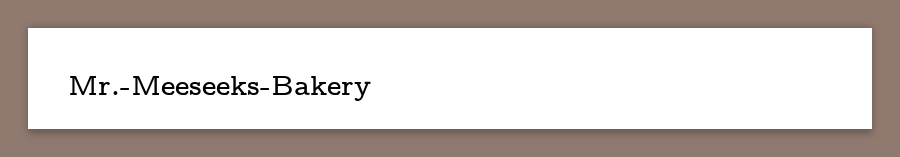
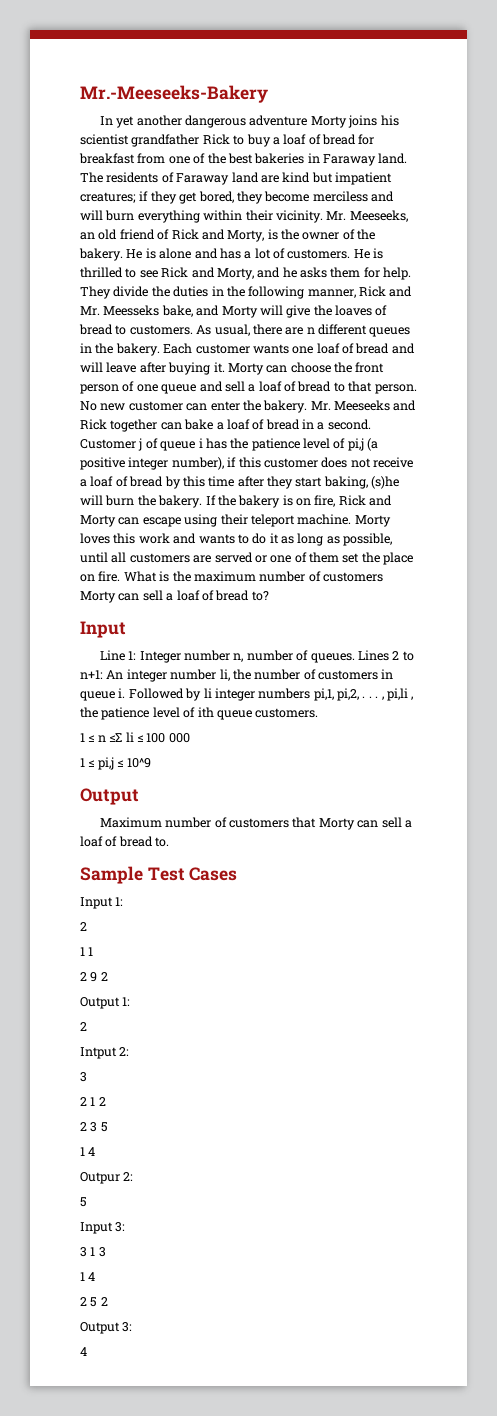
(371, 88) none -> [99,115,399,128] [80,134,375,147] [79,153,408,166] [80,172,392,185] [80,191,394,204] [80,210,408,223] [80,229,376,242] [79,248,384,261] [80,267,412,280] [80,286,413,299] [80,305,388,318] [79,324,411,337] [80,343,415,356] [80,362,385,375] [80,381,417,394] [80,400,417,413] [80,419,371,432] [80,438,379,451] [80,457,413,470] [80,476,400,489] [80,495,393,508] [80,514,391,527] [80,533,393,546] [80,552,414,565] [80,571,383,582] [80,590,269,603] [80,621,126,638] [99,650,414,663] [80,669,394,682] [80,688,414,701] [80,707,319,720] [80,732,190,743] [80,757,151,770] [80,788,139,805] [99,817,412,830] [80,836,170,847] [80,866,238,884] [80,897,124,909] [80,922,87,931] [80,947,94,956] [80,972,108,982] [80,997,131,1009] [80,1022,87,1031] [80,1047,130,1059] [80,1072,87,1082] [80,1097,106,1106] [80,1122,108,1132] [80,1147,96,1156] [80,1172,134,1184] [80,1197,87,1207] [80,1222,126,1234] [80,1247,106,1257] [80,1272,96,1281] [80,1297,108,1307] [80,1322,133,1334] [80,1347,87,1356] // In yet another dangerous adventure Morty joins his scientist grandfather Rick to buy a loaf of bread for breakfast from one of the best bakeries in Faraway land. The residents of Faraway land are kind but impatient creatures; if they get bored, they become merciless and will burn everything within their vicinity. Mr. Meeseeks, an old friend of Rick and Morty, is the owner of the bakery. He is alone and has a lot of customers. He is thrilled to see Rick and Morty, and he asks them for help. They divide the duties in the following manner, Rick and Mr. Meesseks bake, and Morty will give the loaves of bread to customers. As usual, there are n different queues in the bakery. Each customer wants one loaf of bread and will leave after buying it. Morty can choose the front person of one queue and sell a loaf of bread to that person. No new customer can enter the bakery. Mr. Meeseeks and Rick together can bake a loaf of bread in a second. Customer j of queue i has the patience level of pi,j (a positive integer number), if this customer does not receive a loaf of bread by this time after they start baking, (s)he will burn the bakery. If the bakery is on fire, Rick and Morty can escape using their teleport machine. Morty loves this work and wants to do it as long as possible, until all customers are served or one of them set the place on fire. What is the maximum number of customers Morty can sell a loaf of bread to? // Input // Line 1: Integer number n, number of queues. Lines 2 to n+1: An integer number li, the number of customers in queue i. Followed by li integer numbers pi,1, pi,2, . . . , pi,li , the patience level of ith queue customers. // 1 ≤ n ≤Σ li ≤ 100 000 // 1 ≤ pi,j ≤ 10^9 // Output // Maximum number of customers that Morty can sell a loaf of bread to. // Sample Test Cases // Input 1: // 2 // 1 1 // 2 9 2 // Output 1: // 2 // Intput 2: // 3 // 2 1 2 // 2 3 5 // 1 4 // Outpur 2: // 5 // Input 3: // 3 1 3 // 1 4 // 2 5 2 // Output 3: // 4

